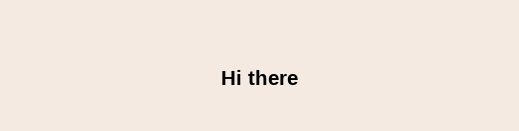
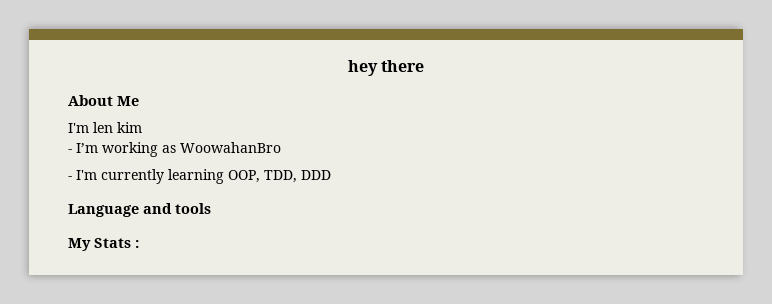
[221,70,242,85] Hi -> [347,60,378,76] hey
(298, 77) none -> [68,95,139,106] [68,122,142,133] [68,142,281,157] [68,169,331,184] [68,203,211,217] [68,238,139,251] // About Me // I'm len kim // - I’m working as WoowahanBro // - I'm currently learning OOP, TDD, DDD // Language and tools // My Stats :

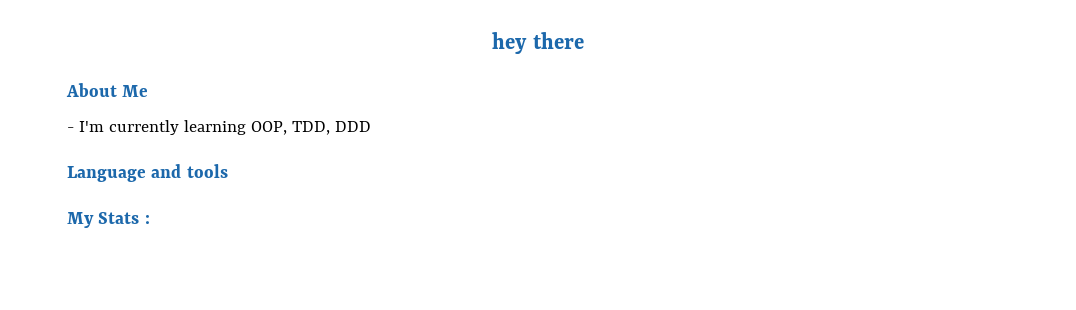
[68,122,142,133] [68,142,281,157] // I'm len kim // - I’m working as WoowahanBro -> (149, 91) none

